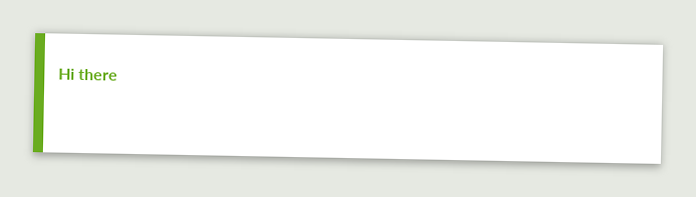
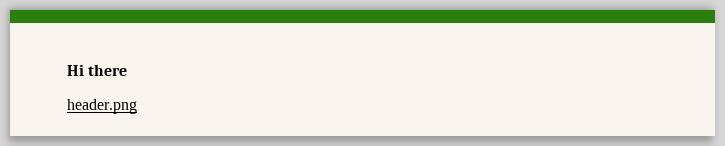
(119, 74) none -> [67,99,137,114] // header.png

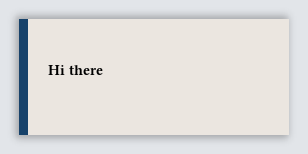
[67,99,137,114] // header.png -> (103, 70) none

